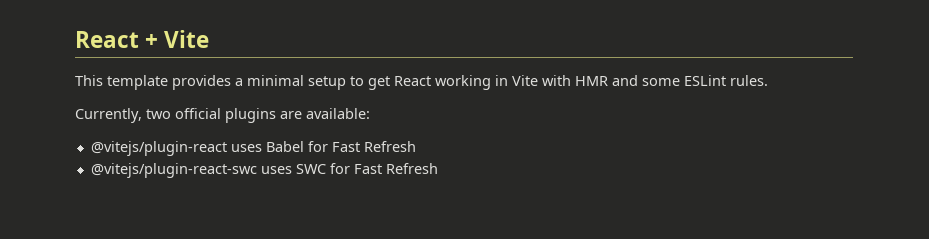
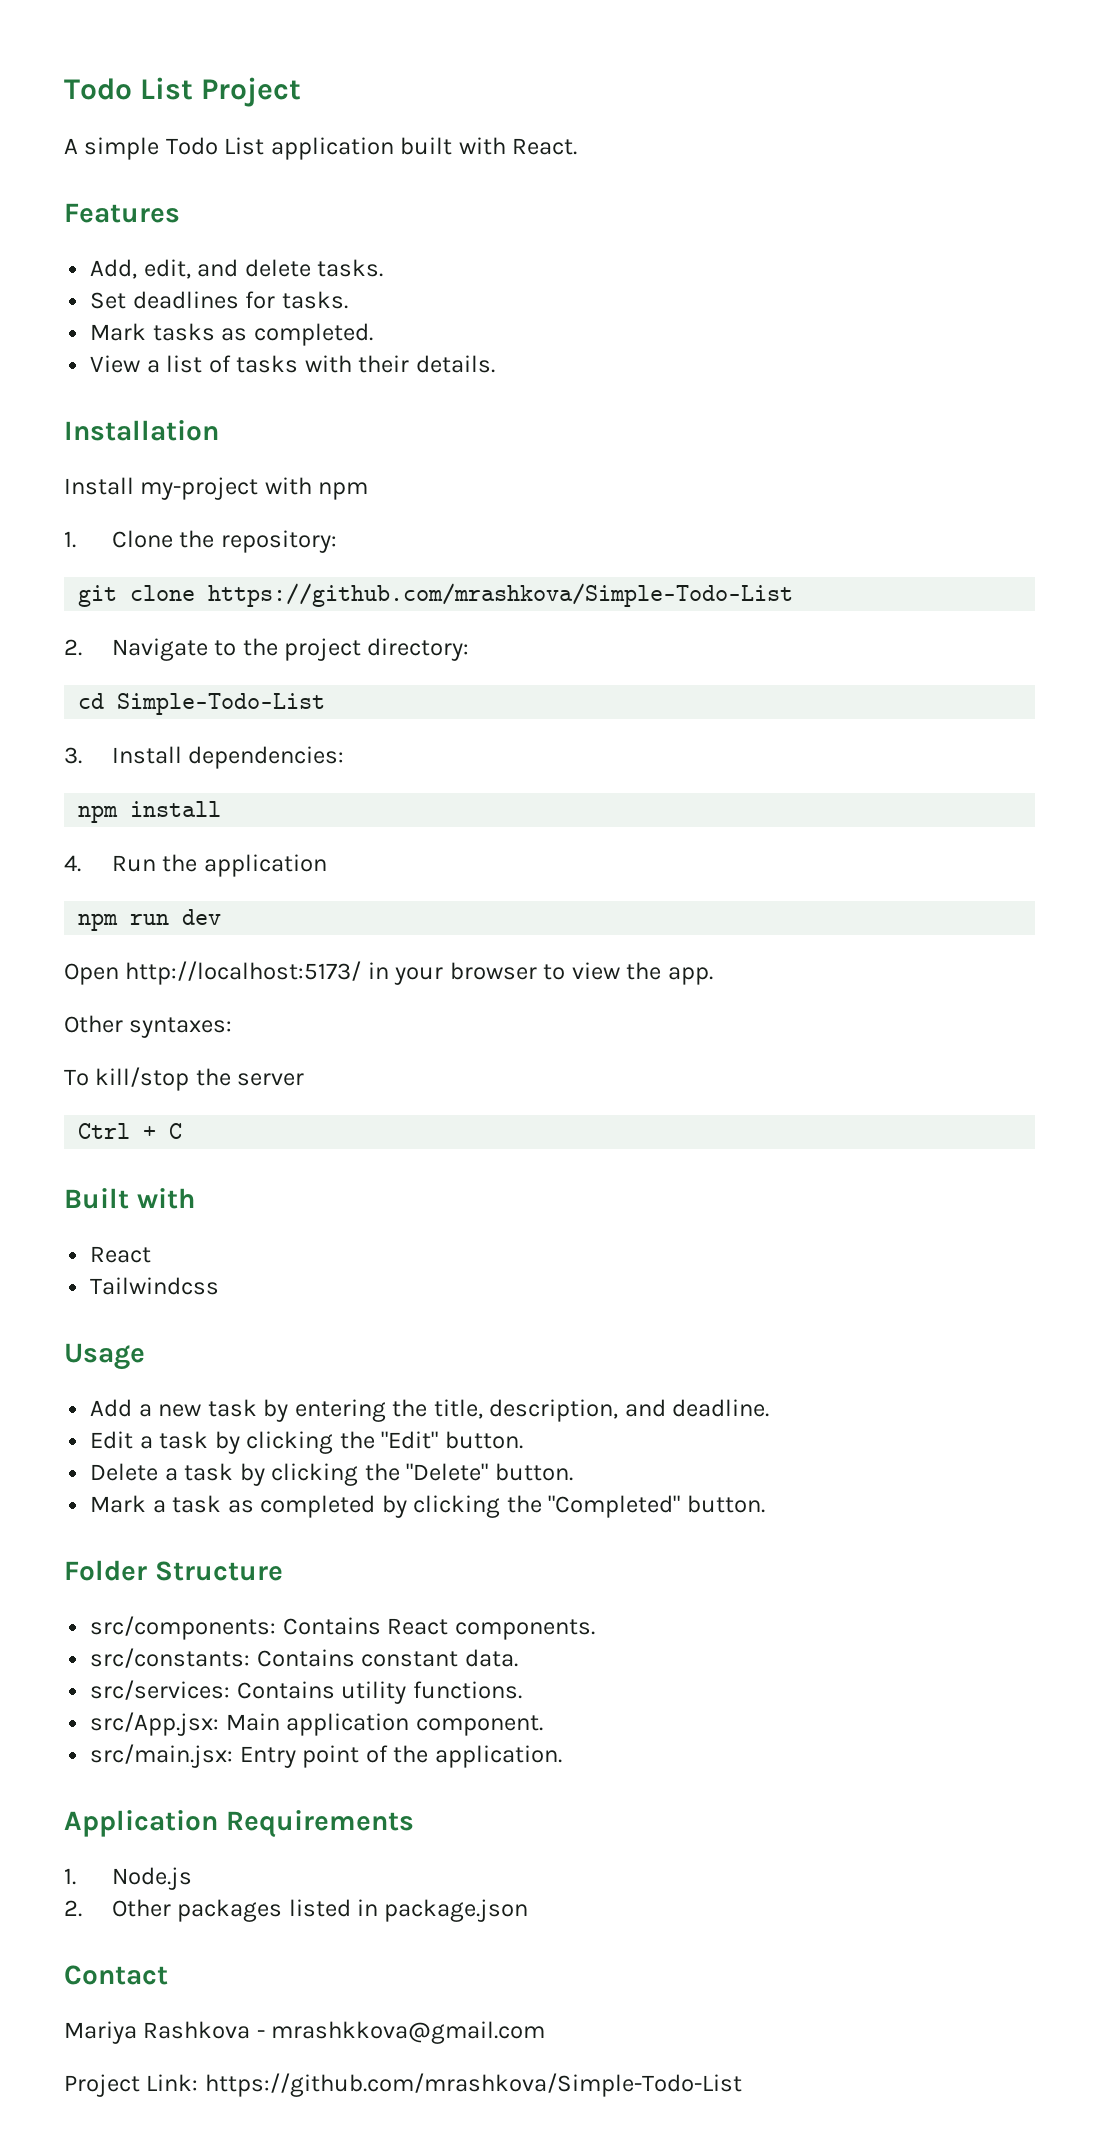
[75,30,210,48] [75,75,768,90] [75,108,370,123] [90,141,416,156] [90,163,438,178] React + Vite // This template provides a minimal setup to get React working in Vite with HMR and some ESLint rules. // Currently, two official plugins are available: // @vitejs/plugin-react uses Babel for Fast Refresh // @vitejs/plugin-react-swc uses SWC for Fast Refresh -> [64,77,302,107] [64,137,578,160] [64,203,180,223] [90,259,384,279] [90,291,348,309] [90,323,373,346] [90,355,495,373] [64,420,219,441] [64,477,369,500] [64,530,337,553] [78,583,794,607] [64,638,470,661] [78,693,326,715] [64,746,345,769] [78,801,222,823] [64,854,327,877] [78,909,222,931] [64,961,713,985] [64,1015,233,1038] [64,1067,305,1091] [78,1123,183,1139] [64,1188,195,1209] [90,1246,152,1263] [90,1277,220,1295] [64,1343,145,1370] [90,1399,770,1422] [90,1431,523,1454] [90,1463,573,1486] [90,1495,765,1518] [64,1560,283,1581] [90,1616,595,1640] [90,1648,518,1668] [90,1680,522,1704] [90,1712,543,1736] [90,1744,562,1768] [64,1810,414,1838] [64,1867,192,1890] [64,1899,529,1922] [64,1965,168,1985] [64,2021,546,2044] [64,2073,742,2097] Todo List Project // A simple Todo List application built with React. // Features // Add, edit, and delete tasks. // Set deadlines for tasks. // Mark tasks as completed. // View a list of tasks with their details. // Installation // Install my-project with npm // 1. Clone the repository: // git clone https://github.com/mrashkova/Simple-Todo-List // 2. Navigate to the project directory: // cd Simple-Todo-List // 3. Install dependencies: // npm install // 4. Run the application // npm run dev // Open http://localhost:5173/ in your browser to view the app. // Other syntaxes: // To kill/stop the server // Ctrl + C // Built with // React // Tailwindcss // Usage // Add a new task by entering the title, description, and deadline. // Edit a task by clicking the "Edit" button. // Delete a task by clicking the "Delete" button. // Mark a task as completed by clicking the "Completed" button. // Folder Structure // src/components: Contains React components. // src/constants: Contains constant data. // src/services: Contains utility functions. // src/App.jsx: Main application component. // src/main.jsx: Entry point of the application. // Application Requirements // 1. Node.js // 2. Other packages listed in package.json // Contact // Mariya Rashkova - mrashkkova@gmail.com // Project Link: https://github.com/mrashkova/Simple-Todo-List

